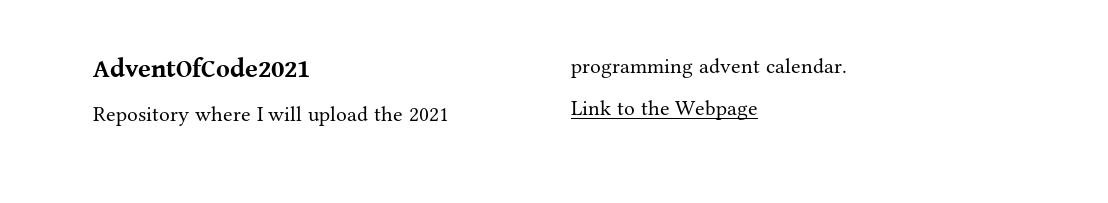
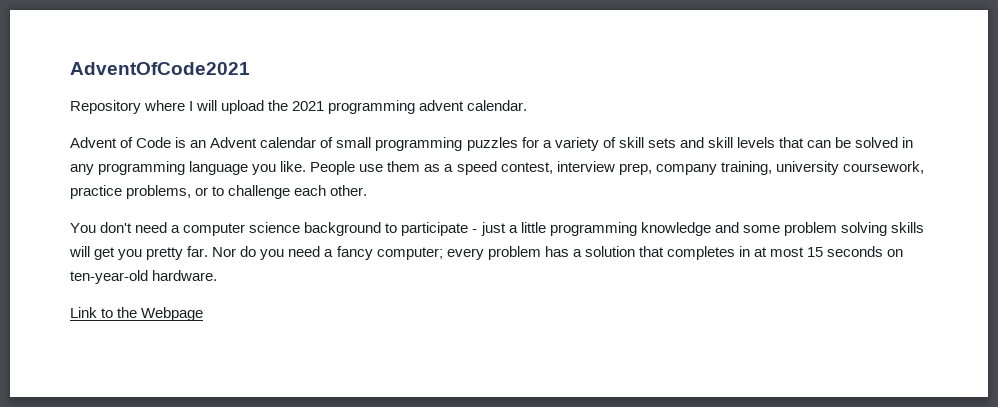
(847, 66) none -> [70,137,914,151] [70,161,924,175] [70,185,368,199] [70,222,924,236] [69,246,904,260] [70,270,218,284] // Advent of Code is an Advent calendar of small programming puzzles for a variety of skill sets and skill levels that can be solved in any programming language you like. People use them as a speed contest, interview prep, company training, university coursework, practice problems, or to challenge each other. // You don't need a computer science background to participate - just a little programming knowledge and some problem solving skills will get you pretty far. Nor do you need a fancy computer; every problem has a solution that completes in at most 15 seconds on ten-year-old hardware.

